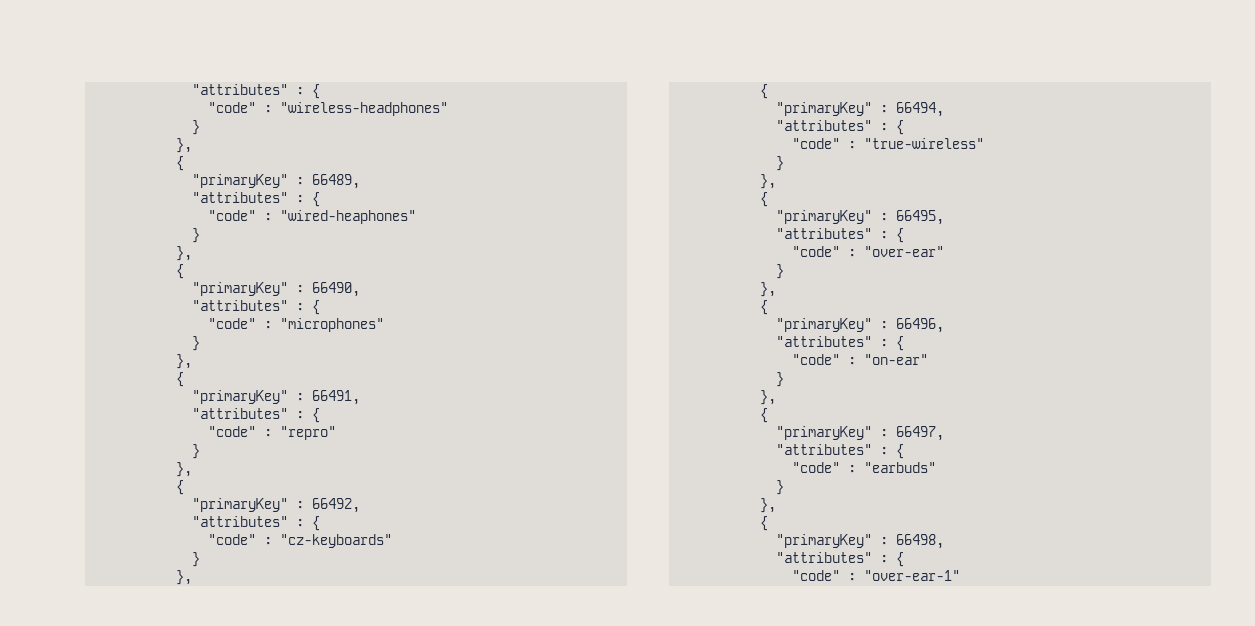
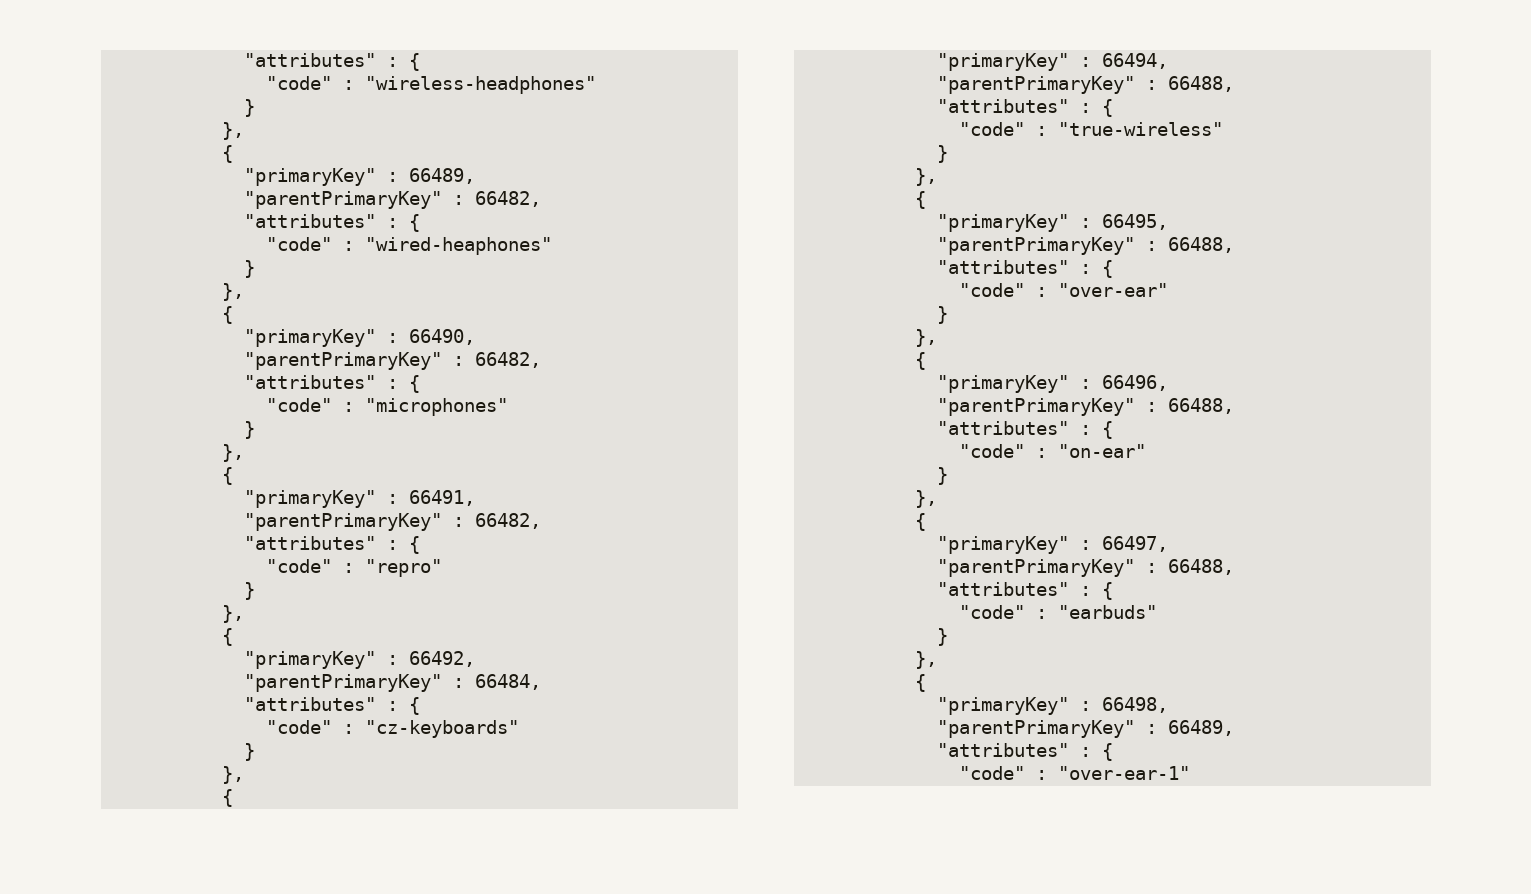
(360, 181) none -> [244,191,542,209] // "parentPrimaryKey" : 66482,
(360, 289) none -> [244,352,542,370] // "parentPrimaryKey" : 66482,
(360, 397) none -> [244,513,542,531] // "parentPrimaryKey" : 66482,
(360, 505) none -> [244,674,542,692] // "parentPrimaryKey" : 66484,
(944, 109) none -> [937,76,1235,94] // "parentPrimaryKey" : 66488,
(944, 217) none -> [937,237,1235,255] // "parentPrimaryKey" : 66488,
(944, 325) none -> [937,398,1235,416] // "parentPrimaryKey" : 66488,
(944, 433) none -> [937,559,1235,577] // "parentPrimaryKey" : 66488,
(944, 541) none -> [937,720,1235,738] // "parentPrimaryKey" : 66489,

